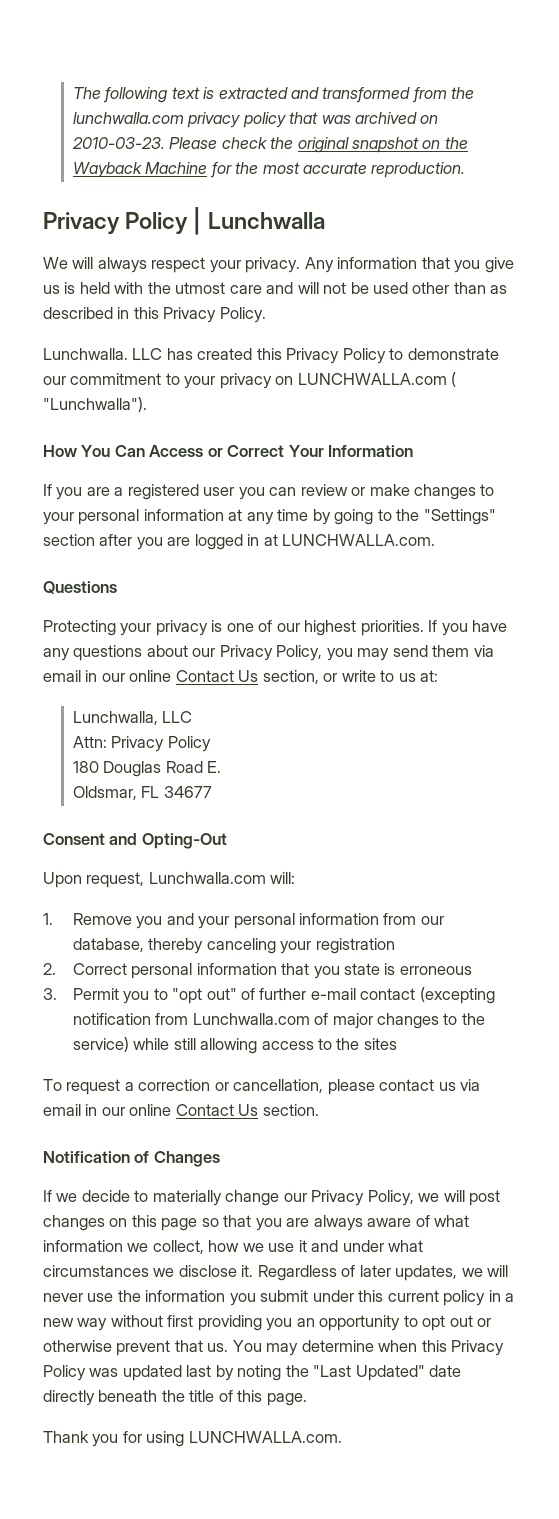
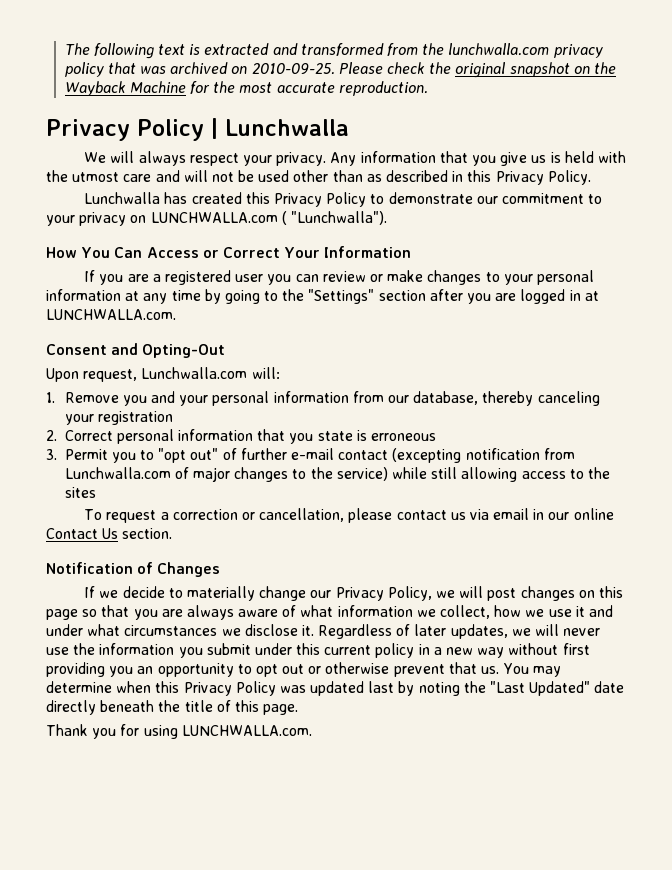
[71,137,165,149] 2010-03-23. -> [251,63,335,75] 2010-09-25.
[43,348,163,360] Lunchwalla. LLC -> [84,192,161,204] Lunchwalla
[43,581,117,594] [43,620,508,636] [43,645,494,661] [43,670,439,684] [72,711,193,725] [72,736,211,752] [72,761,222,777] [72,786,212,800] // Questions // Protecting your privacy is one of our highest priorities. If you have any questions about our Privacy Policy, you may send them via email in our online Contact Us section, or write to us at: // Lunchwalla, LLC // Attn: Privacy Policy // 180 Douglas Road E. // Oldsmar, FL 34677 -> (176, 314) none

